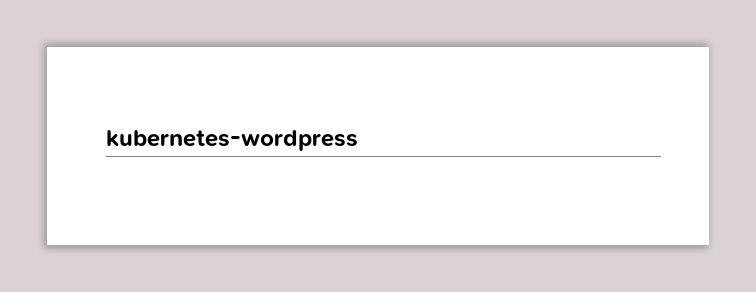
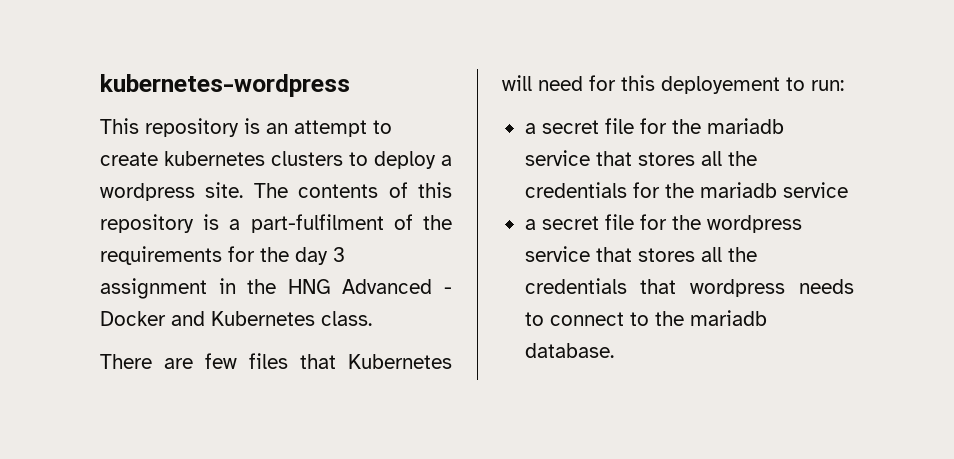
(358, 140) none -> [100,118,392,137] [100,151,452,169] [100,182,452,201] [100,214,452,233] [100,246,345,265] [100,278,452,299] [100,311,372,326] [100,353,452,369] [502,75,844,94] [524,118,784,134] [524,150,757,166] [524,182,848,198] [524,214,802,233] [524,246,757,262] [524,278,854,297] [524,310,767,326] [524,343,614,358] // This repository is an attempt to create kubernetes clusters to deploy a wordpress site. The contents of this repository is a part-fulfilment of the requirements for the day 3 assignment in the HNG Advanced - Docker and Kubernetes class. // There are few files that Kubernetes will need for this deployement to run: // a secret file for the mariadb service that stores all the credentials for the mariadb service // a secret file for the wordpress service that stores all the credentials that wordpress needs to connect to the mariadb database.

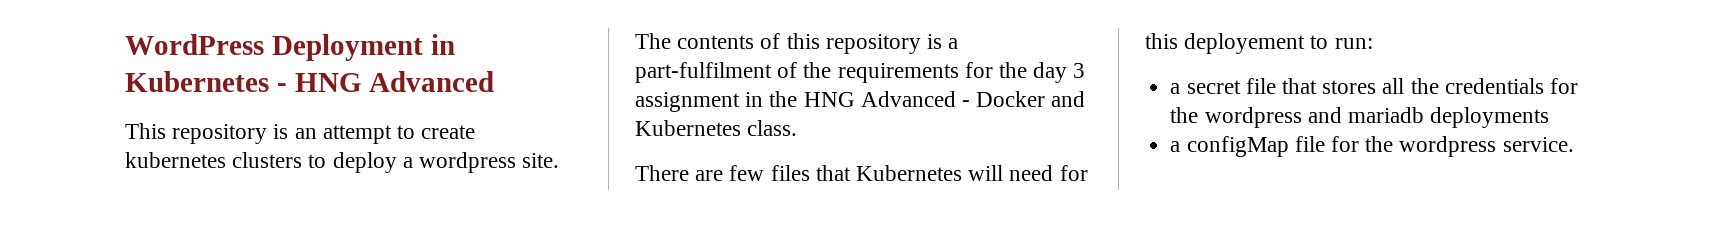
[100,74,350,97] kubernetes-wordpress -> [125,34,455,61] [125,71,495,92] WordPress Deployment in Kubernetes - HNG Advanced
[639,118,784,134] [524,150,590,166] for the mariadb service -> (1276, 86) none
[699,182,848,198] [524,216,599,230] mariadb service // a secret -> [1204,107,1550,128] [1170,136,1289,157] wordpress and mariadb deployments // a configMap
[524,246,757,262] [524,278,854,297] [524,310,767,326] [524,343,614,358] service that stores all the credentials that wordpress needs to connect to the mariadb database. -> [1502,137,1574,152] service.

